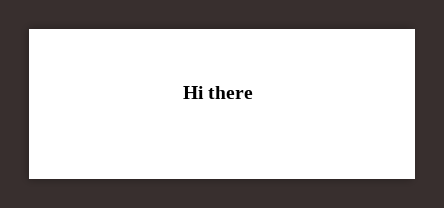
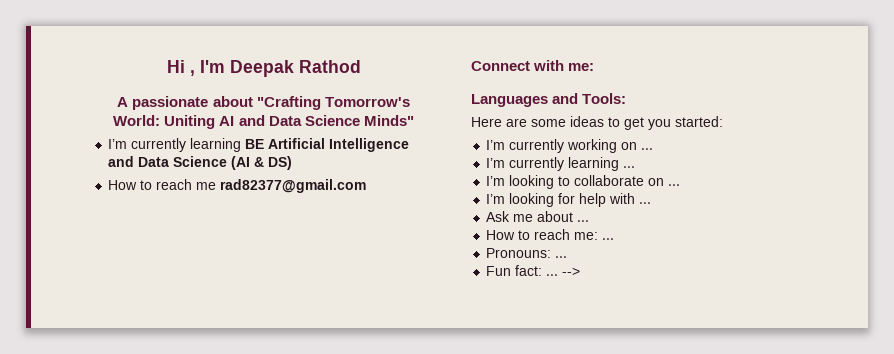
[208,86,254,99] there -> [189,60,361,77] [117,96,410,110] [113,115,414,129] [108,138,410,152] [108,156,293,170] [108,179,367,193] [471,60,595,71] [471,93,627,107] [471,116,723,130] [486,139,654,153] [486,157,636,171] [486,175,681,189] [486,193,652,207] [486,211,590,222] [486,229,615,240] [486,248,568,258] [486,265,581,276] , I'm Deepak Rathod // A passionate about "Crafting Tomorrow's World: Uniting AI and Data Science Minds" // I’m currently learning BE Artificial Intelligence and Data Science (AI & DS) // How to reach me rad82377@gmail.com // Connect with me: // Languages and Tools: // Here are some ideas to get you started: // I’m currently working on ... // I’m currently learning ... // I’m looking to collaborate on ... // I’m looking for help with ... // Ask me about ... // How to reach me: ... // Pronouns: ... // Fun fact: ... -->

